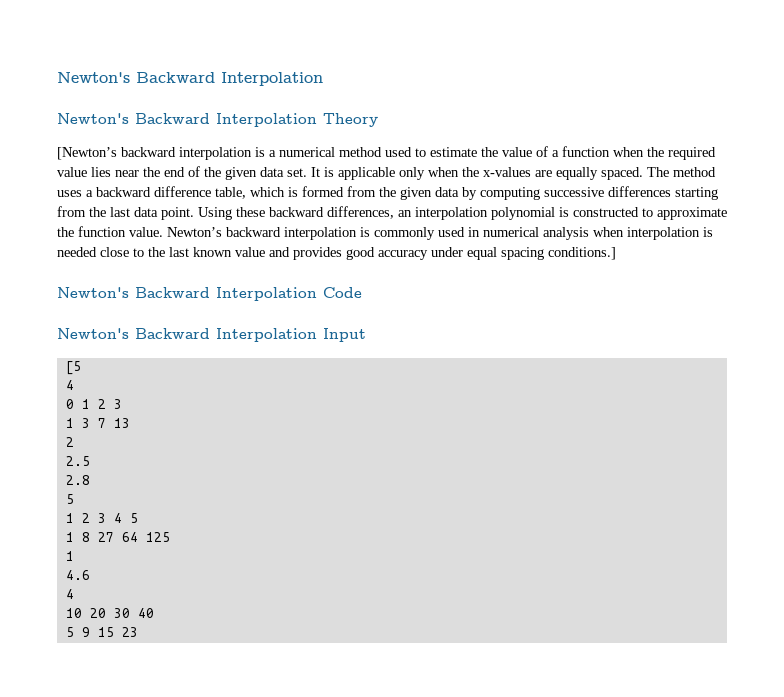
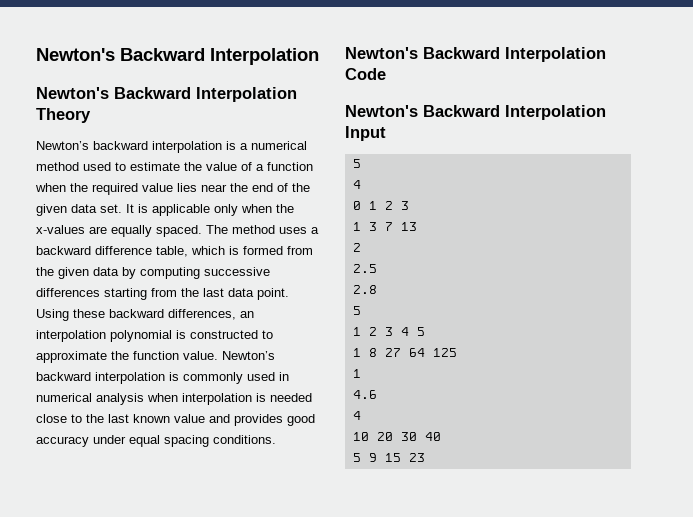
[57,147,117,160] [Newton’s -> [36,141,89,150] Newton’s
[548,247,616,260] conditions.] -> [213,435,276,444] conditions.
[65,361,81,375] [5 -> [352,159,361,168] 5

